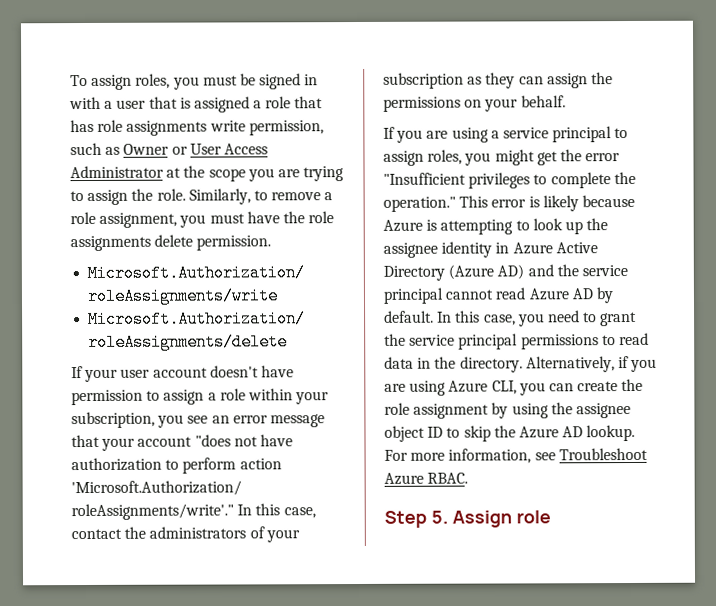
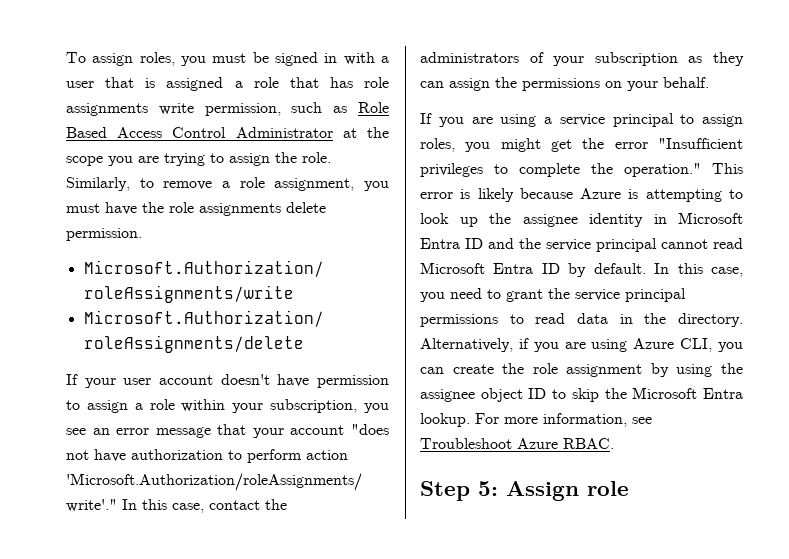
[123,143,268,155] Owner or User Access -> [358,102,389,113] [66,127,227,138] Role Based Access Control
[512,242,598,255] [383,264,525,281] Azure Active Directory (Azure AD) -> [678,212,743,224] [420,238,483,249] Microsoft Entra ID
[528,288,593,301] Azure AD -> [420,262,560,274] Microsoft Entra ID
[518,426,584,439] Azure AD -> [632,387,743,399] Microsoft Entra
[430,510,448,524] 5. -> [478,481,498,496] 5:

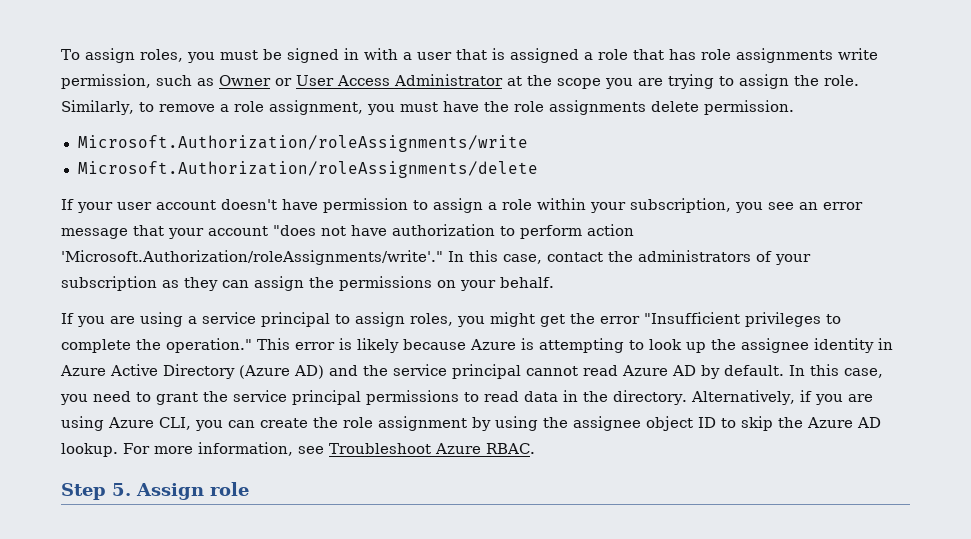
[358,102,389,113] [66,127,227,138] Role Based Access Control -> [219,75,390,86] Owner or User Access
[678,212,743,224] [420,238,483,249] Microsoft Entra ID -> [60,364,324,379] Azure Active Directory (Azure AD)
[420,262,560,274] Microsoft Entra ID -> [622,365,696,376] Azure AD
[632,387,743,399] Microsoft Entra -> [807,417,881,428] Azure AD
[478,481,498,496] 5: -> [112,483,131,496] 5.

